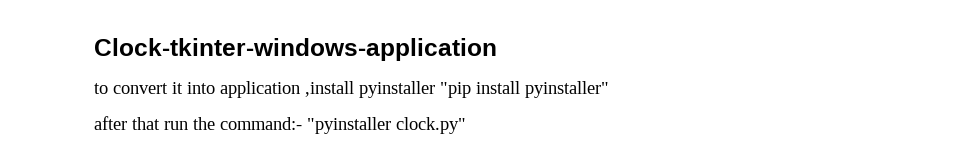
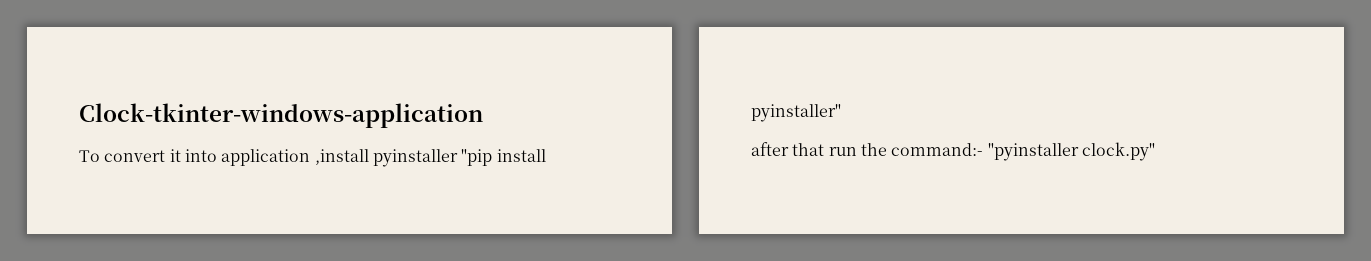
[94,83,108,94] to -> [79,150,100,162] To

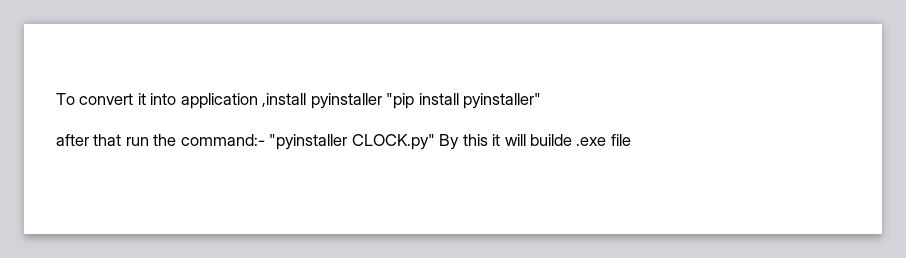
[79,103,483,128] Clock-tkinter-windows-application // -> (56, 99) none
[1081,142,1155,161] clock.py" -> [351,134,631,150] CLOCK.py" By this it will builde .exe file

